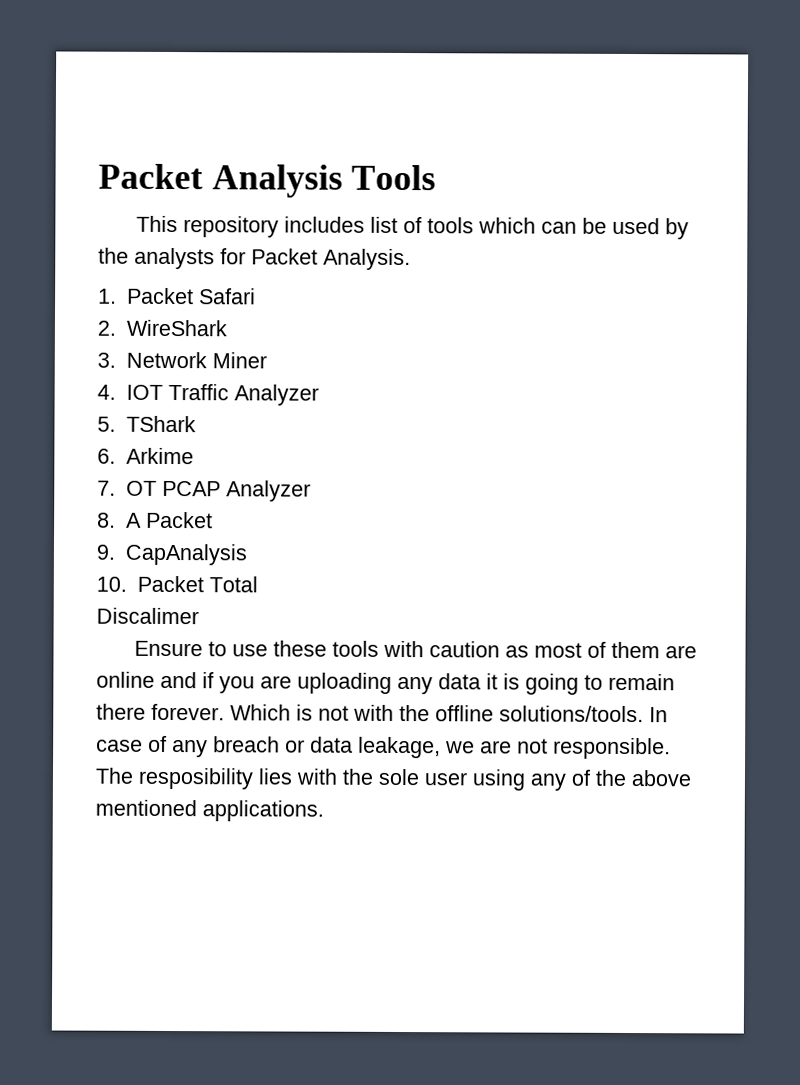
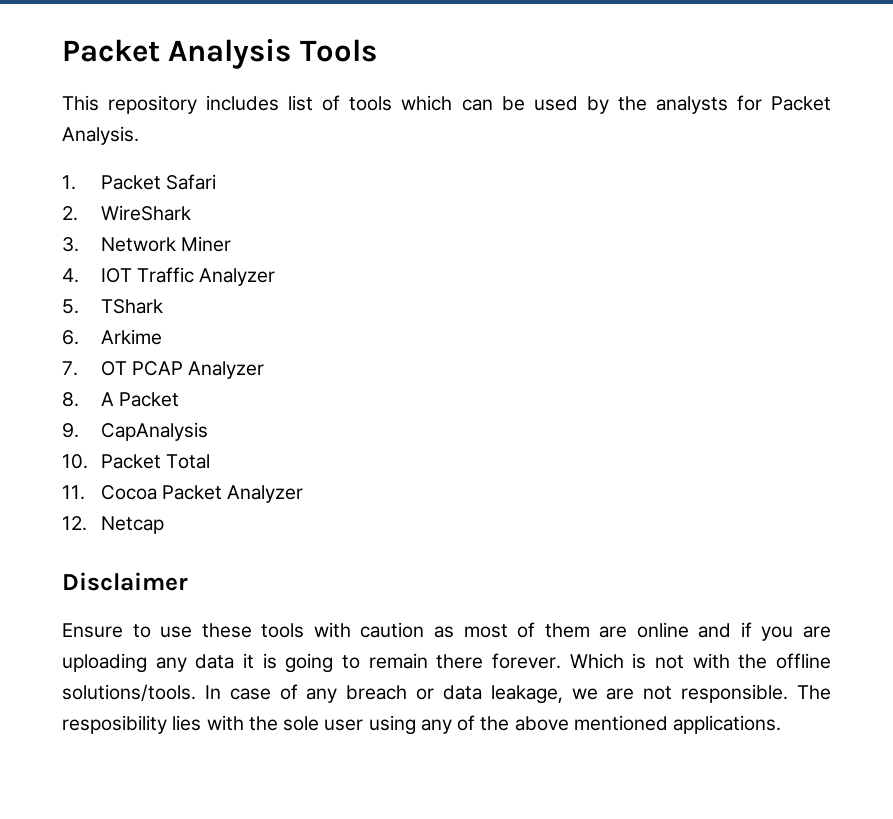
[96,607,199,625] Discalimer -> [62,485,304,503] [62,516,164,534] [62,572,188,591] 11. Cocoa Packet Analyzer // 12. Netcap // Disclaimer

